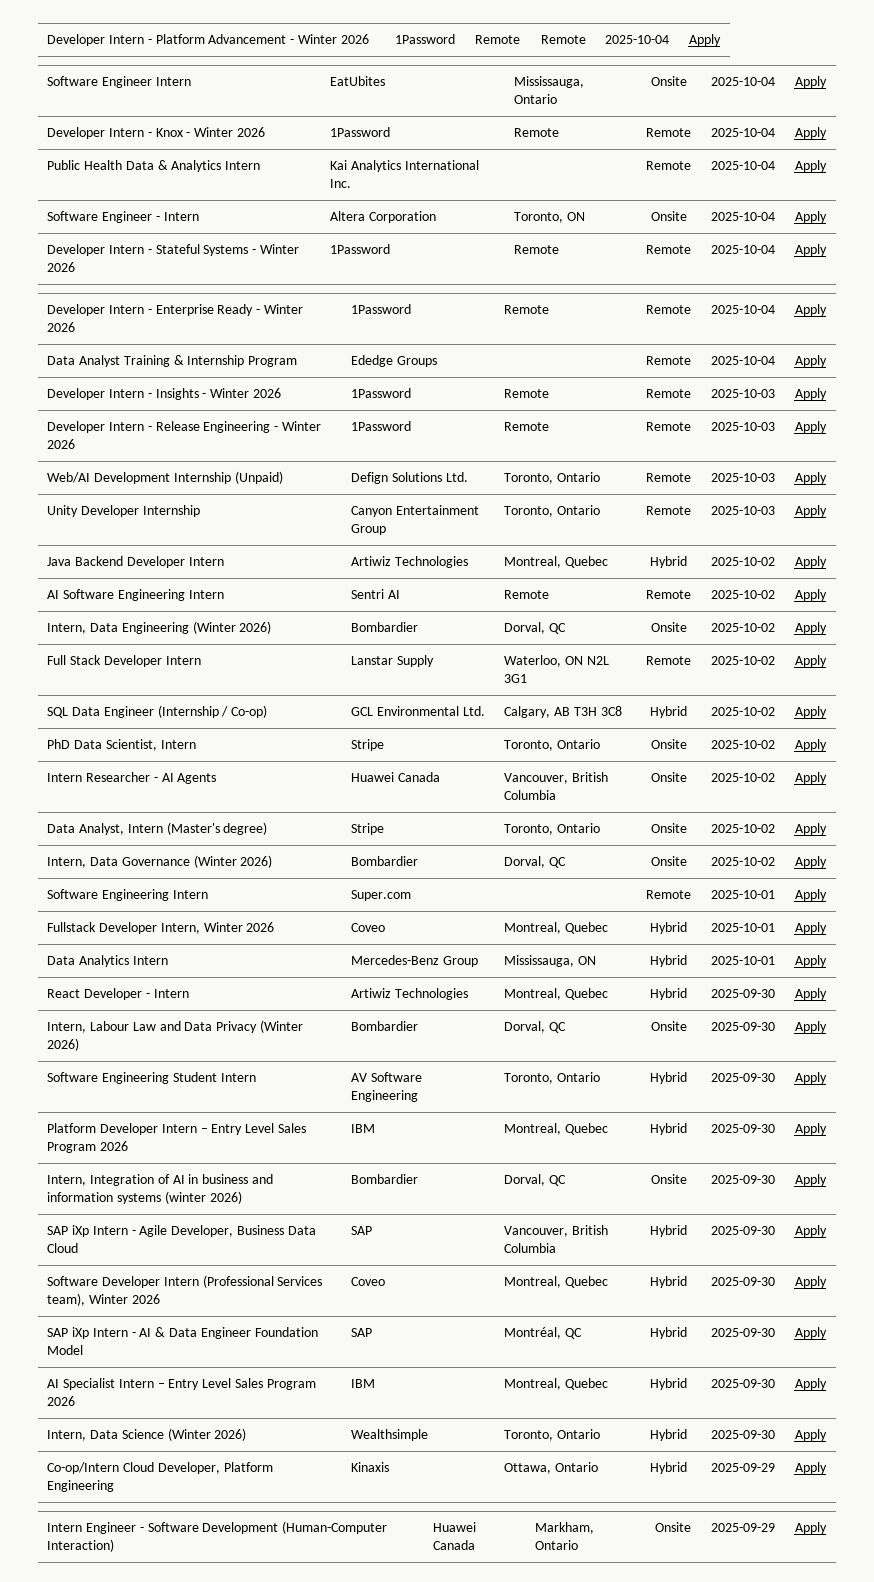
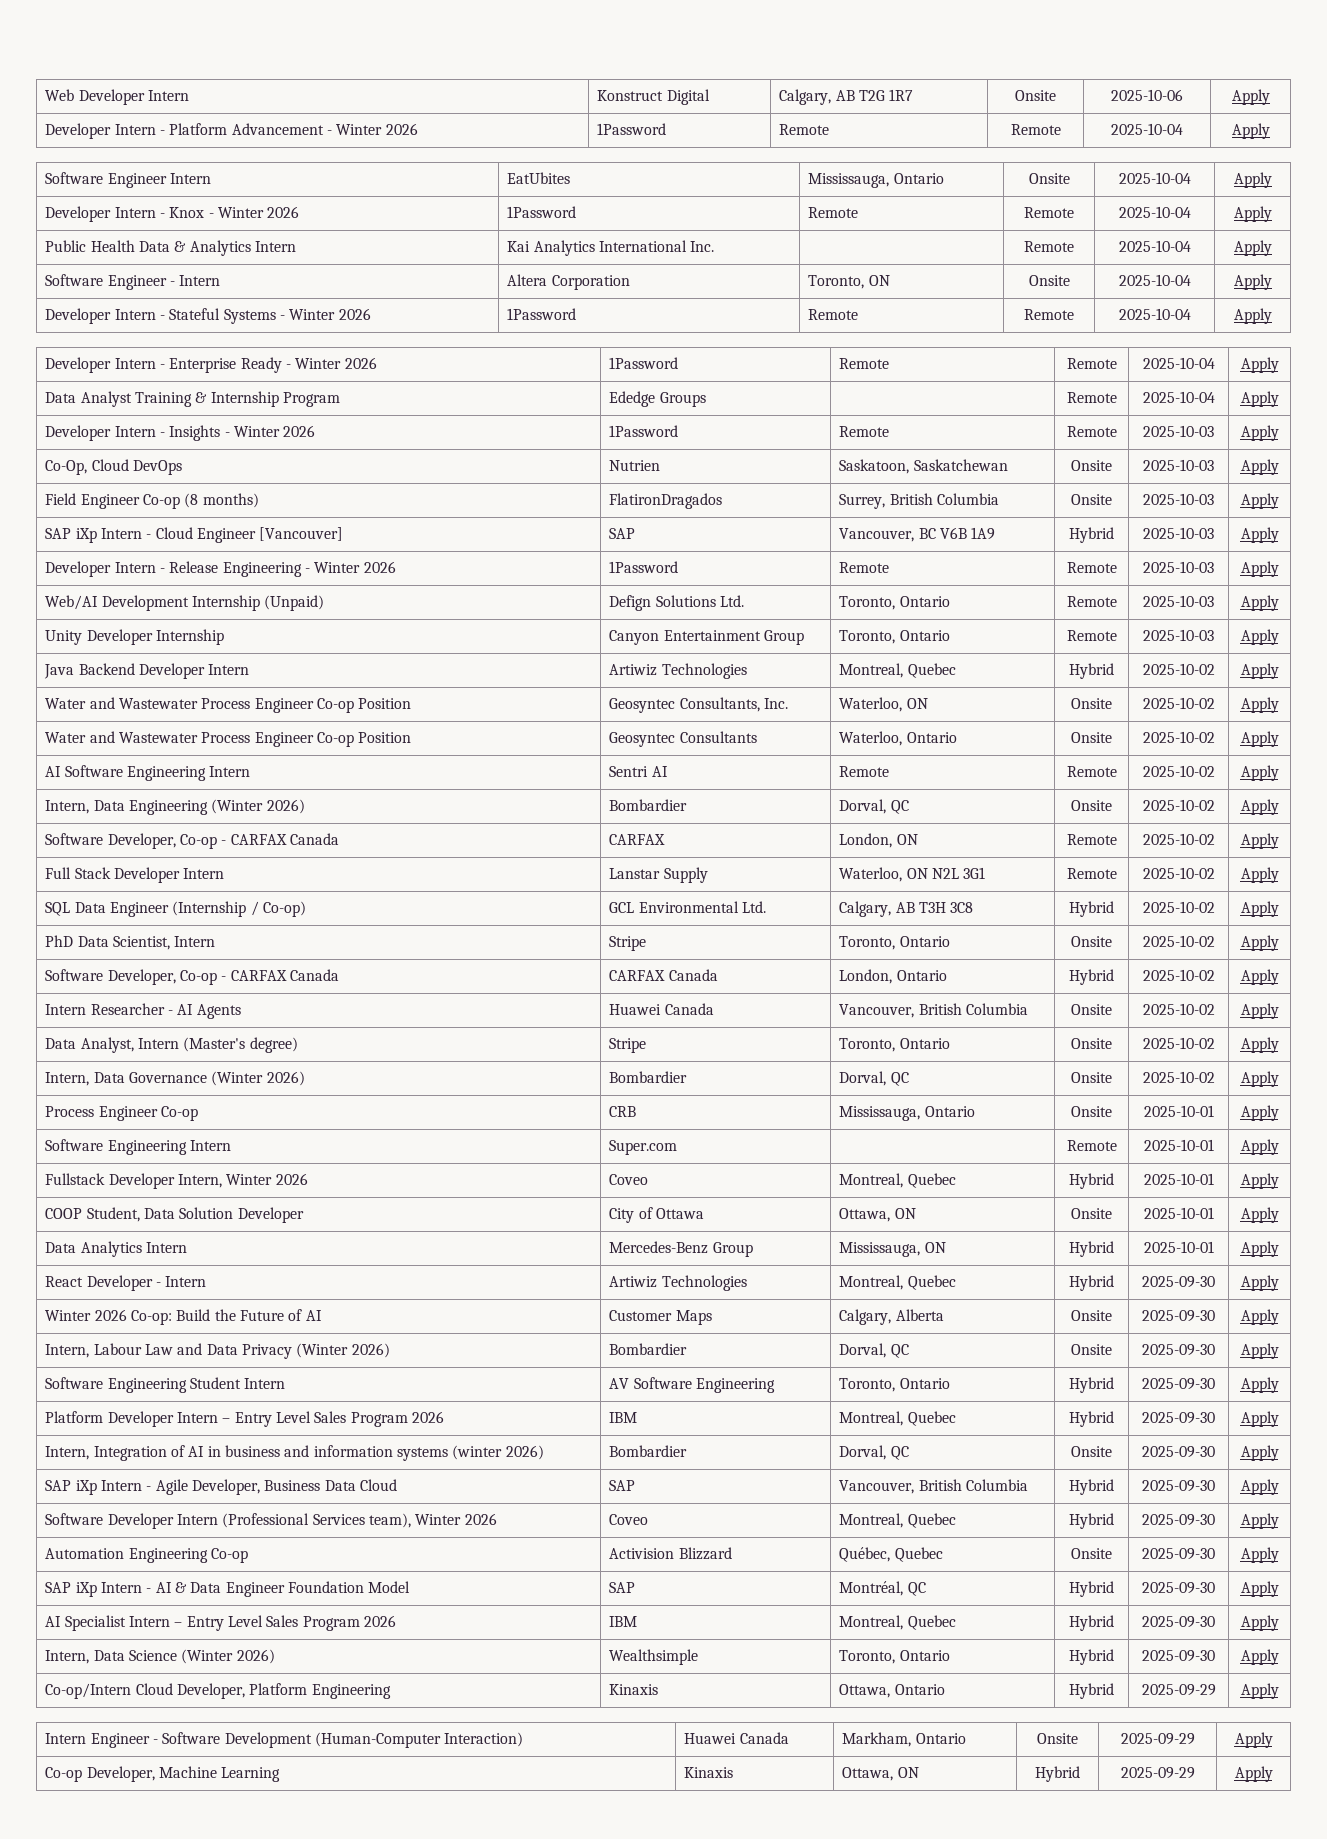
(47, 40) none -> [45,89,190,105] [597,89,710,105] [779,89,914,105] [1015,90,1056,101] [1111,89,1183,101] [1231,89,1270,105] Web Developer Intern | Konstruct Digital | Calgary, AB T2G 1R7 | Onsite | 2025-10-06 | Apply //
(827, 394) none -> [45,459,183,475] [609,460,661,471] [839,459,1008,474] [1071,460,1112,471] [1143,459,1214,471] [1240,459,1279,475] [45,493,259,509] [609,493,723,509] [839,493,1000,509] [1071,494,1112,505] [1143,493,1214,505] [1240,493,1279,509] [45,527,344,543] [609,528,636,539] [839,527,996,542] [1069,527,1114,543] [1143,527,1214,539] [1240,527,1279,543] // Co-Op, Cloud DevOps | Nutrien | Saskatoon, Saskatchewan | Onsite | 2025-10-03 | Apply // Field Engineer Co-op (8 months) | FlatironDragados | Surrey, British Columbia | Onsite | 2025-10-03 | Apply // SAP iXp Intern - Cloud Engineer [Vancouver] | SAP | Vancouver, BC V6B 1A9 | Hybrid | 2025-10-03 | Apply
(827, 562) none -> [45,697,412,713] [609,697,789,713] [839,697,928,712] [1071,698,1112,709] [1142,697,1215,709] [1240,697,1279,713] [45,731,412,747] [609,731,757,747] [839,731,957,746] [1071,732,1112,743] [1142,731,1215,743] [1240,731,1279,747] // Water and Wastewater Process Engineer Co-op Position | Geosyntec Consultants, Inc. | Waterloo, ON | Onsite | 2025-10-02 | Apply // Water and Wastewater Process Engineer Co-op Position | Geosyntec Consultants | Waterloo, Ontario | Onsite | 2025-10-02 | Apply
(827, 628) none -> [45,833,339,849] [609,834,666,845] [839,833,918,848] [1066,834,1117,845] [1142,833,1215,845] [1240,833,1279,849] // Software Developer, Co-op - CARFAX Canada | CARFAX | London, ON | Remote | 2025-10-02 | Apply
(827, 745) none -> [45,969,339,985] [609,969,718,981] [839,969,947,984] [1069,969,1114,985] [1142,969,1215,981] [1240,969,1279,985] // Software Developer, Co-op - CARFAX Canada | CARFAX Canada | London, Ontario | Hybrid | 2025-10-02 | Apply
(827, 862) none -> [45,1106,199,1121] [609,1106,637,1117] [839,1106,975,1121] [1071,1106,1112,1117] [1143,1105,1214,1117] [1240,1105,1279,1121] // Process Engineer Co-op | CRB | Mississauga, Ontario | Onsite | 2025-10-01 | Apply
(827, 928) none -> [45,1207,304,1223] [609,1207,705,1223] [839,1208,916,1222] [1071,1208,1112,1219] [1143,1207,1214,1219] [1240,1207,1279,1223] // COOP Student, Data Solution Developer | City of Ottawa | Ottawa, ON | Onsite | 2025-10-01 | Apply
(827, 994) none -> [45,1309,322,1325] [609,1310,712,1325] [839,1309,944,1325] [1071,1310,1112,1321] [1142,1310,1215,1322] [1240,1309,1279,1325] // Winter 2026 Co-op: Build the Future of AI | Customer Maps | Calgary, Alberta | Onsite | 2025-09-30 | Apply
(827, 1282) none -> [45,1548,249,1563] [609,1547,732,1560] [839,1547,943,1562] [1071,1548,1112,1559] [1142,1548,1215,1560] [1240,1547,1279,1563] // Automation Engineering Co-op | Activision Blizzard | Québec, Quebec | Onsite | 2025-09-30 | Apply
(827, 1528) none -> [45,1766,281,1782] [684,1767,734,1778] [842,1767,919,1781] [1035,1766,1080,1782] [1120,1767,1195,1779] [1234,1766,1273,1782] // Co-op Developer, Machine Learning | Kinaxis | Ottawa, ON | Hybrid | 2025-09-29 | Apply

